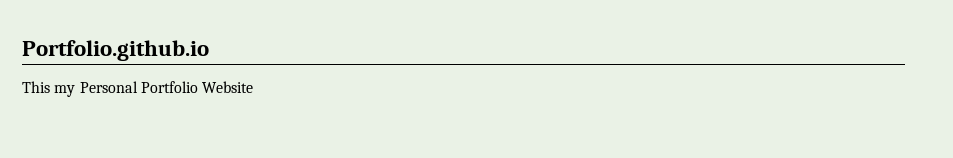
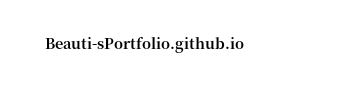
[22,40,209,61] [22,81,254,97] Portfolio.github.io // This my Personal Portfolio Website -> [45,37,244,53] Beauti-sPortfolio.github.io

